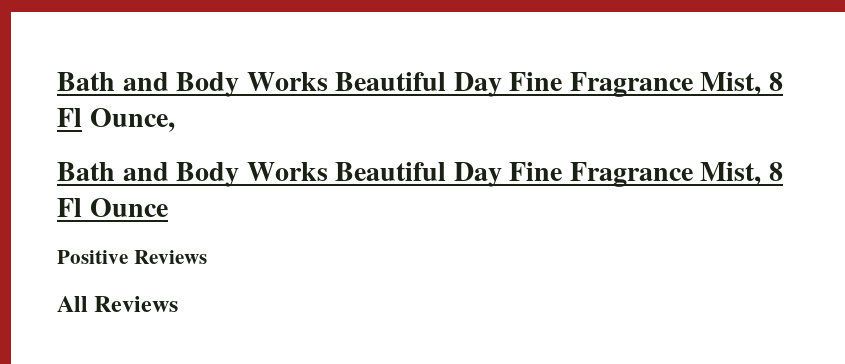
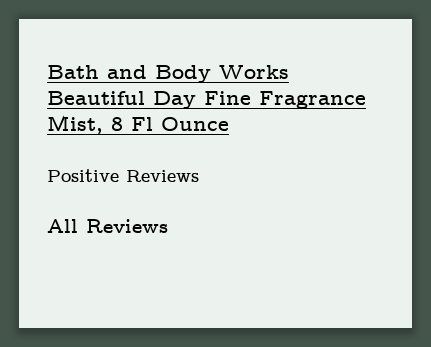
[89,108,175,132] [57,162,784,187] [57,198,82,217] Ounce, // Bath and Body Works Beautiful Day Fine Fragrance Mist, 8 Fl -> (153, 124) none

